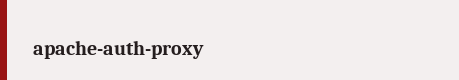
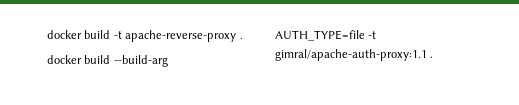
[33,40,204,59] apache-auth-proxy -> [47,30,243,42] [47,55,168,67] [275,30,377,41] [275,49,434,61] docker build -t apache-reverse-proxy . // docker build --build-arg AUTH_TYPE=file -t gimral/apache-auth-proxy:1.1 .

